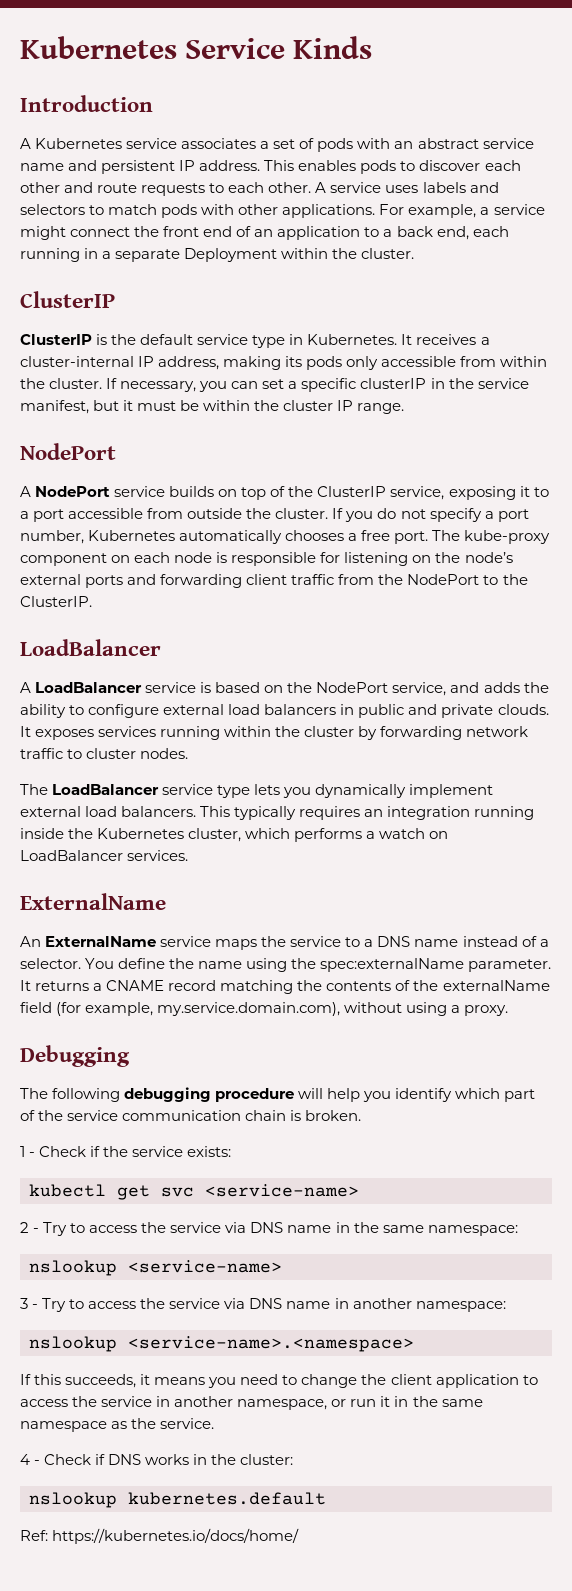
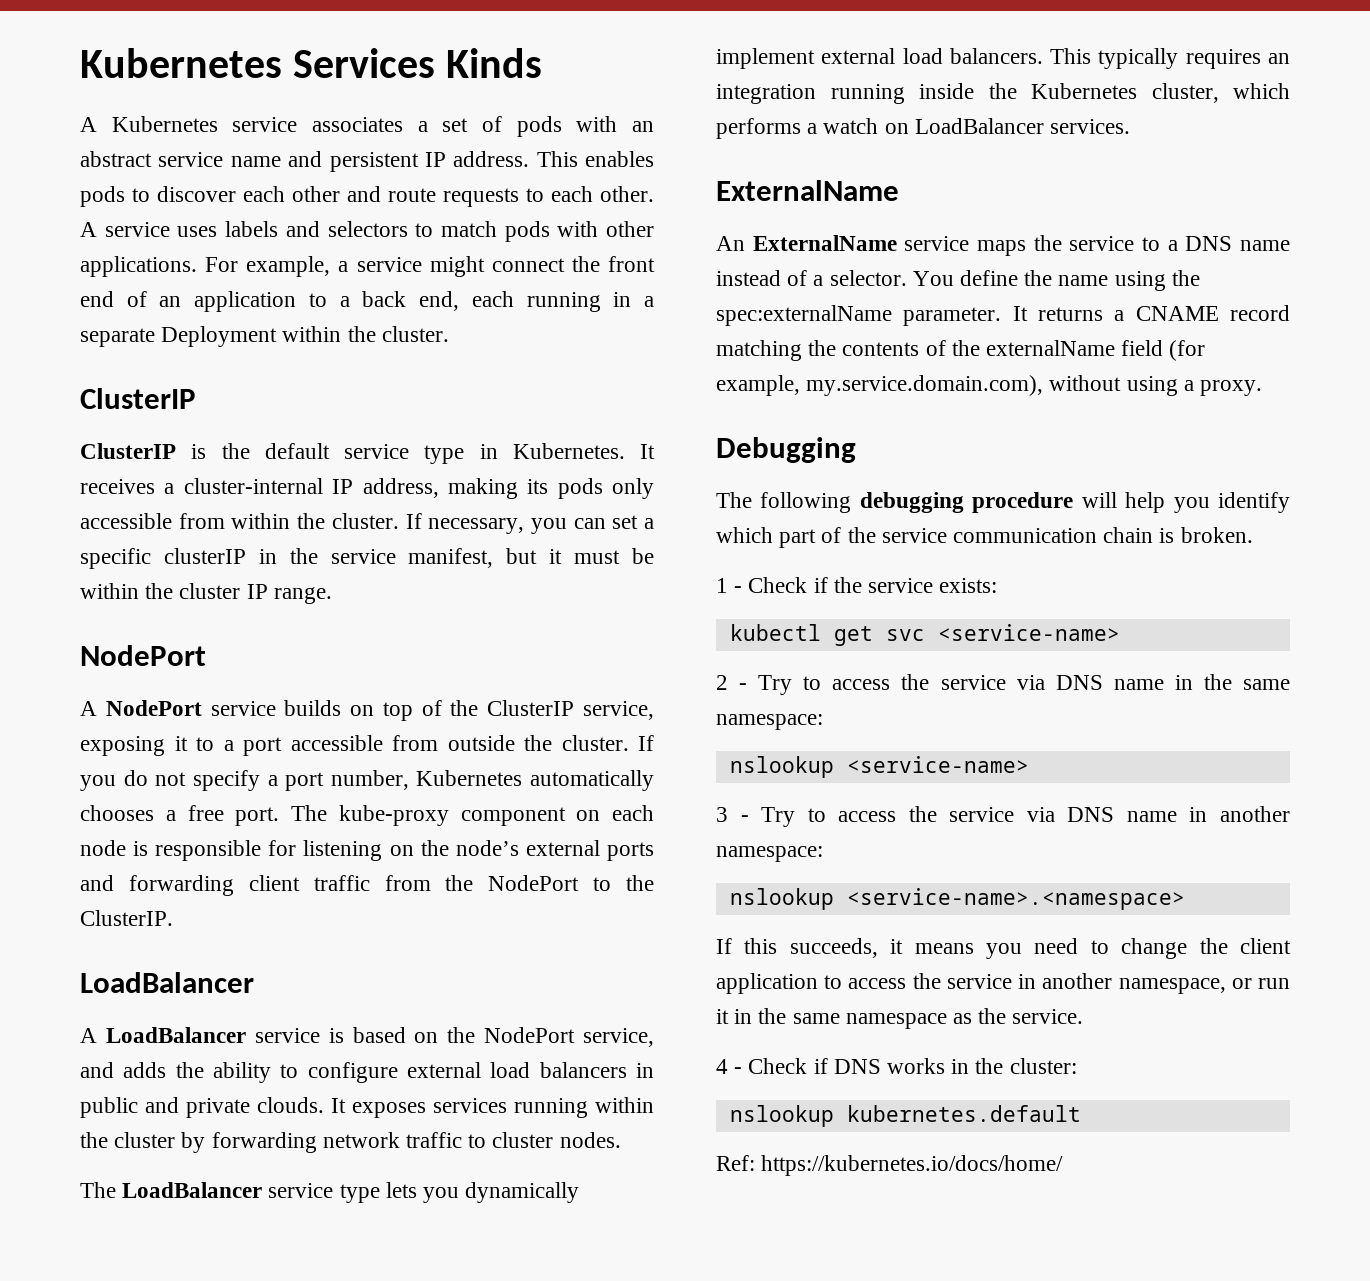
[20,36,286,59] Kubernetes Service -> [80,48,436,78] Kubernetes Services
[20,95,153,112] // Introduction -> (543, 63) none

